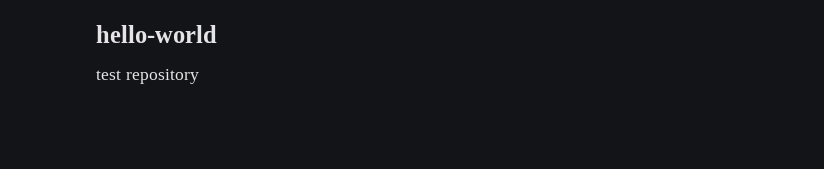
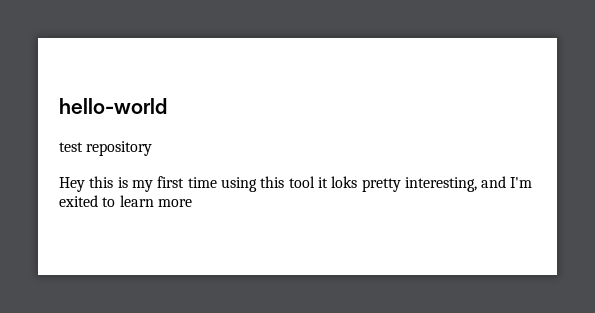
(199, 76) none -> [59,176,533,192] [59,195,192,207] // Hey this is my first time using this tool it loks pretty interesting, and I'm exited to learn more

